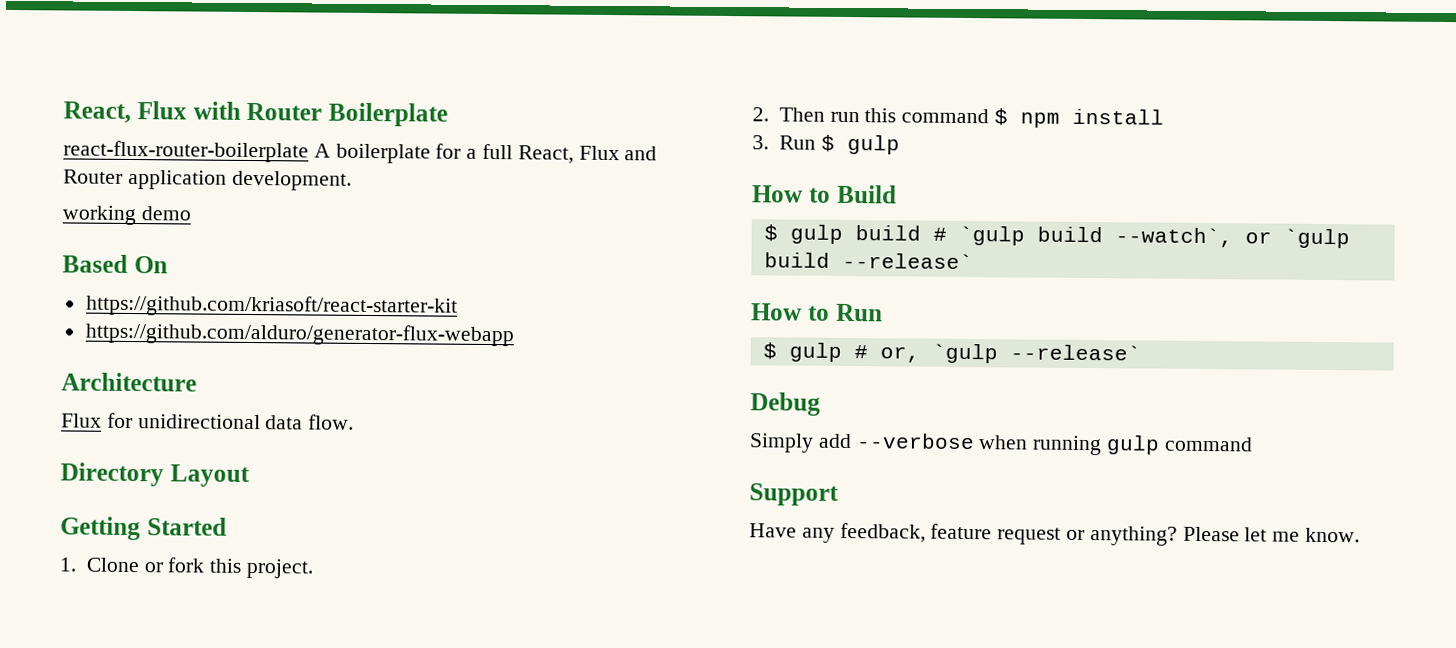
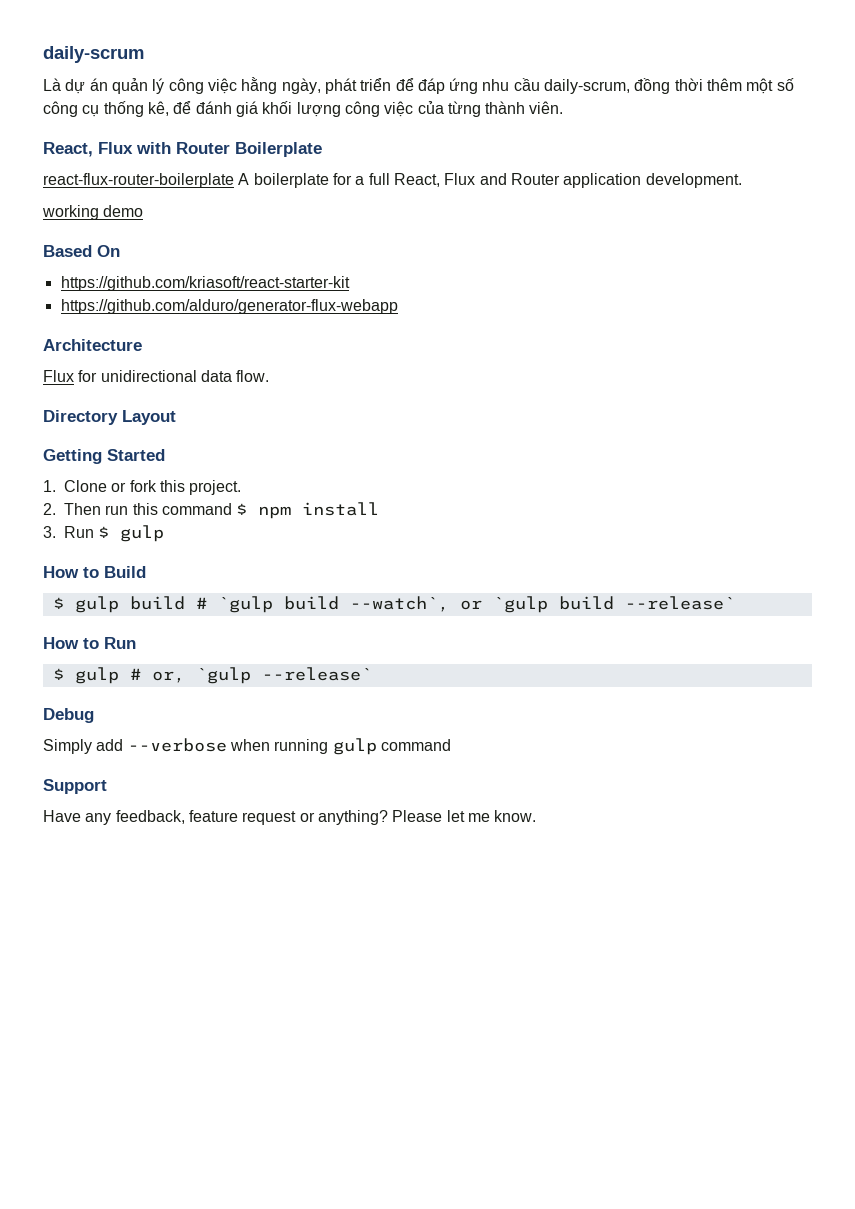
(63, 112) none -> [43,46,144,63] [43,77,794,94] [43,101,564,117] daily-scrum // Là dự án quản lý công việc hằng ngày, phát triển để đáp ứng nhu cầu daily-scrum, đồng thời thêm một số công cụ thống kê, để đánh giá khối lượng công việc của từng thành viên. //

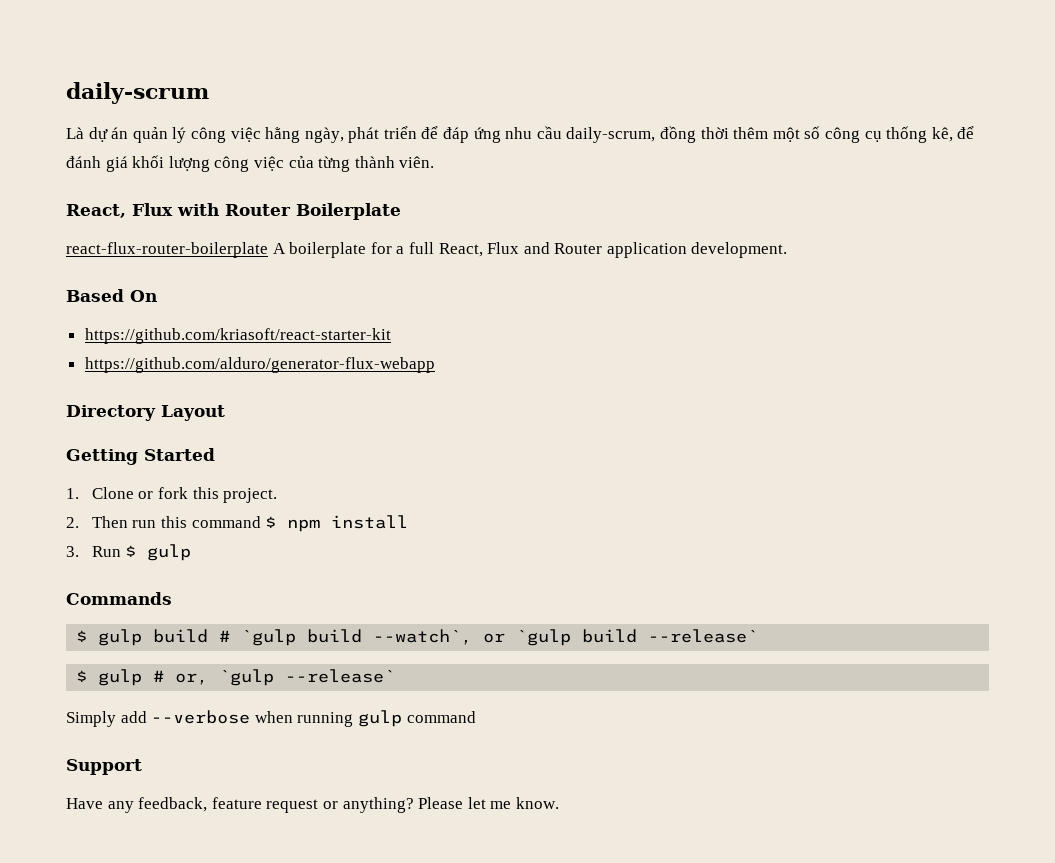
[42,205,144,220] // working demo -> (788, 250) none
[43,339,142,351] [43,370,270,382] // Architecture // Flux for unidirectional data flow. -> (435, 365) none
[43,566,146,578] How to Build -> [66,592,172,605] Commands
[43,637,136,649] // How to Run -> (759, 636) none
[43,708,94,723] // Debug -> (396, 676) none

